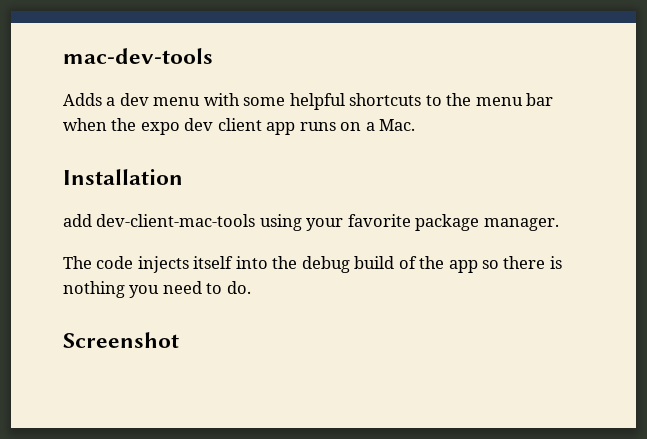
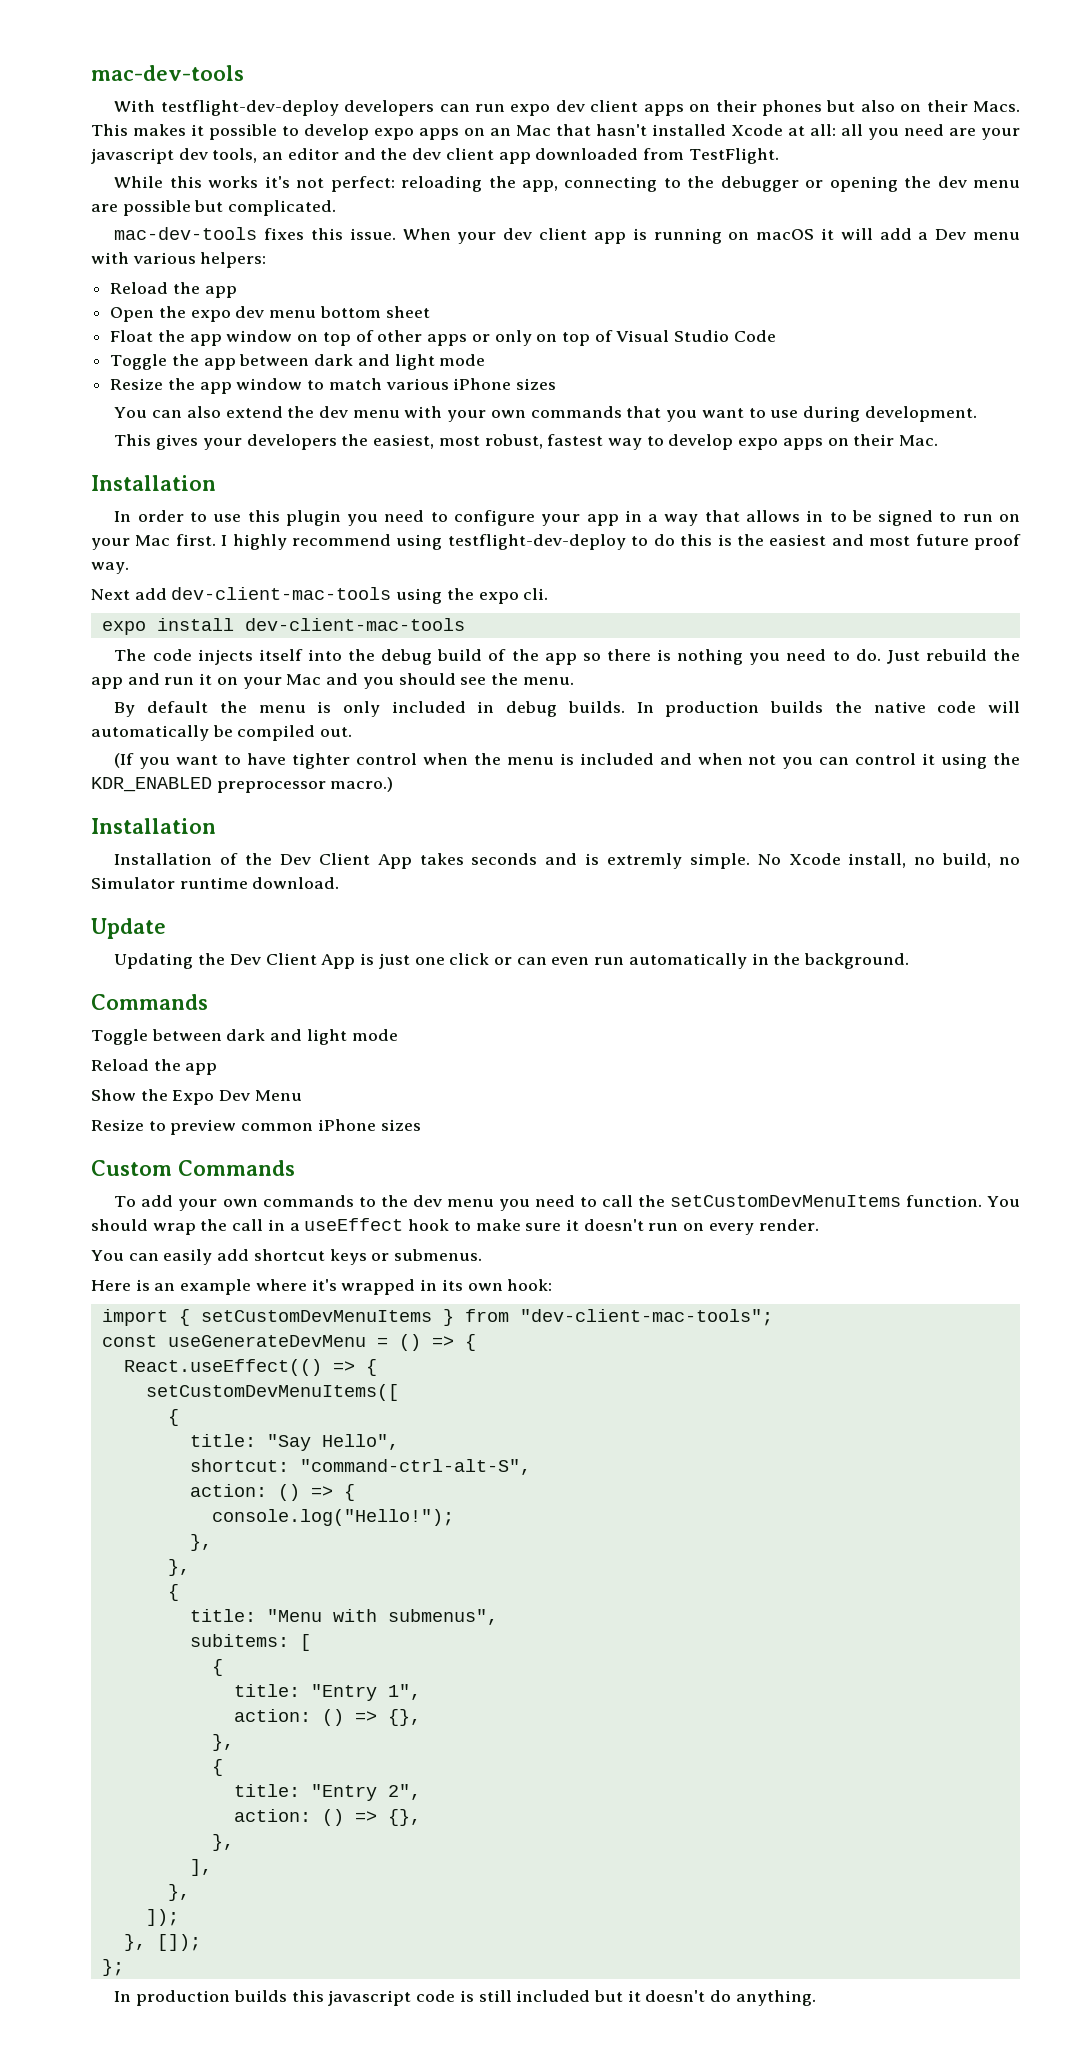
[63,93,554,110] [63,118,416,135] [63,169,183,185] [63,214,559,231] Adds a dev menu with some helpful shortcuts to the menu bar when the expo dev client app runs on a Mac. // Installation // add dev-client-mac-tools using your favorite package manager. -> [114,100,1020,116] [91,124,1020,140] [91,148,779,164] [114,176,1020,192] [91,200,337,216] [114,227,1021,244] [91,252,267,268] [110,282,237,298] [110,306,430,322] [110,330,776,346] [110,354,486,370] [110,378,557,394] [114,406,977,422] [114,434,939,450] [91,475,216,491] [114,510,1020,526] [91,534,1021,550] [91,562,129,574] [91,587,549,604] [101,618,465,635] With testflight-dev-deploy developers can run expo dev client apps on their phones but also on their Macs. This makes it possible to develop expo apps on an Mac that hasn't installed Xcode at all: all you need are your javascript dev tools, an editor and the dev client app downloaded from TestFlight. // While this works it's not perfect: reloading the app, connecting to the debugger or opening the dev menu are possible but complicated. // mac-dev-tools fixes this issue. When your dev client app is running on macOS it will add a Dev menu with various helpers: // Reload the app // Open the expo dev menu bottom sheet // Float the app window on top of other apps or only on top of Visual Studio Code // Toggle the app between dark and light mode // Resize the app window to match various iPhone sizes // You can also extend the dev menu with your own commands that you want to use during development. // This gives your developers the easiest, most robust, fastest way to develop expo apps on their Mac. // Installation // In order to use this plugin you need to configure your app in a way that allows in to be signed to run on your Mac first. I highly recommend using testflight-dev-deploy to do this is the easiest and most future proof way. // Next add dev-client-mac-tools using the expo cli. // expo install dev-client-mac-tools
[63,332,179,348] // Screenshot -> [886,649,1021,664] [91,673,574,689] [114,701,1020,717] [91,725,353,741] [114,753,1021,769] [91,777,394,793] [91,818,216,834] [114,853,1021,869] [91,877,340,889] [91,918,166,939] [114,953,910,969] [91,994,208,1010] [91,1029,398,1045] [91,1059,218,1075] [91,1089,302,1105] [91,1119,421,1135] [91,1160,295,1176] [114,1195,1021,1211] [91,1218,819,1235] [91,1249,483,1265] [91,1279,553,1295] [101,1309,773,1326] [101,1334,476,1351] [123,1359,377,1376] [145,1384,399,1401] [167,1409,179,1426] [189,1434,399,1451] [189,1459,531,1475] [189,1484,355,1501] [211,1509,454,1526] [189,1534,212,1551] [167,1559,190,1576] [167,1584,179,1601] [189,1609,498,1625] [189,1634,311,1651] [211,1659,223,1676] [233,1684,421,1701] [233,1709,421,1726] [211,1734,234,1751] [211,1759,223,1776] [233,1784,421,1801] [233,1809,421,1826] [211,1834,234,1851] [189,1859,212,1876] [167,1884,190,1901] [145,1909,179,1926] [123,1934,201,1951] [101,1959,124,1976] [114,1990,816,2006] Just rebuild the app and run it on your Mac and you should see the menu. // By default the menu is only included in debug builds. In production builds the native code will automatically be compiled out. // (If you want to have tighter control when the menu is included and when not you can control it using the KDR_ENABLED preprocessor macro.) // Installation // Installation of the Dev Client App takes seconds and is extremly simple. No Xcode install, no build, no Simulator runtime download. // Update // Updating the Dev Client App is just one click or can even run automatically in the background. // Commands // Toggle between dark and light mode // Reload the app // Show the Expo Dev Menu // Resize to preview common iPhone sizes // Custom Commands // To add your own commands to the dev menu you need to call the setCustomDevMenuItems function. You should wrap the call in a useEffect hook to make sure it doesn't run on every render. // You can easily add shortcut keys or submenus. // Here is an example where it's wrapped in its own hook: // import { setCustomDevMenuItems } from "dev-client-mac-tools"; // const useGenerateDevMenu = () => { // React.useEffect(() => { // setCustomDevMenuItems([ // { // title: "Say Hello", // shortcut: "command-ctrl-alt-S", // action: () => { // console.log("Hello!"); // }, // }, // { // title: "Menu with submenus", // subitems: [ // { // title: "Entry 1", // action: () => {}, // }, // { // title: "Entry 2", // action: () => {}, // }, // ], // }, // ]); // }, []); // }; // In production builds this javascript code is still included but it doesn't do anything.

